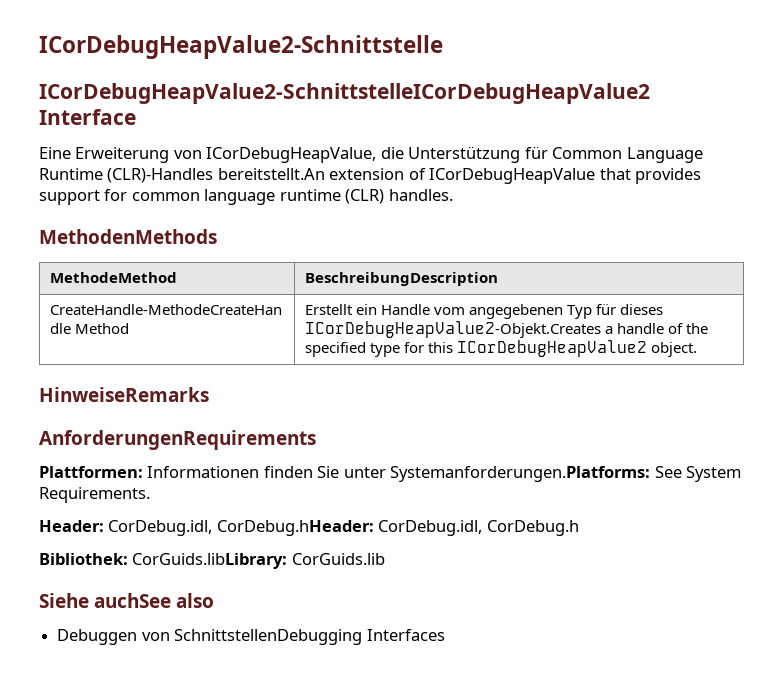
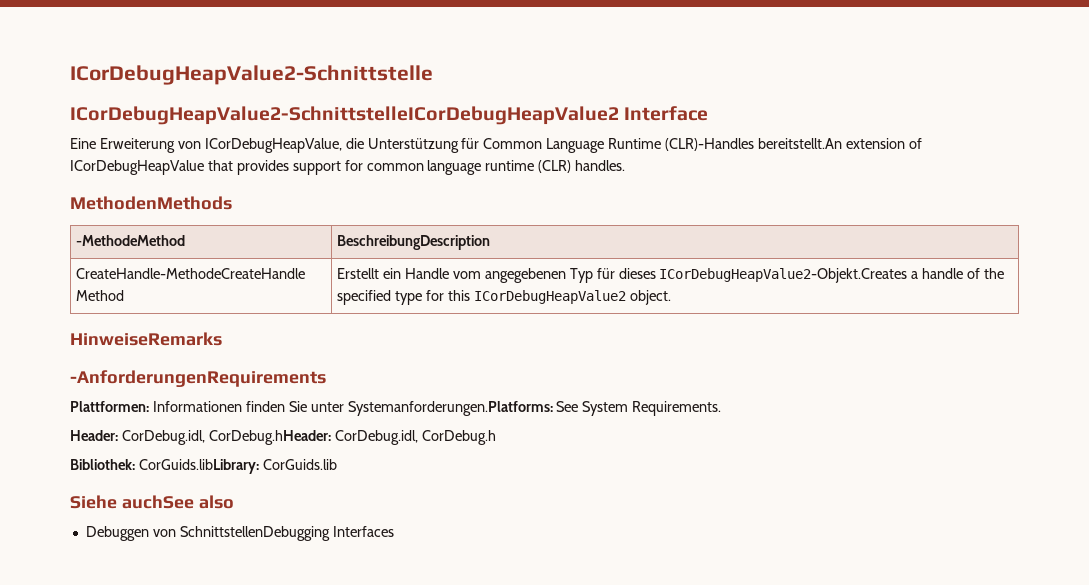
[49,272,177,283] MethodeMethod -> [76,235,186,246] -MethodeMethod
[39,430,316,450] AnforderungenRequirements -> [70,370,326,387] -AnforderungenRequirements

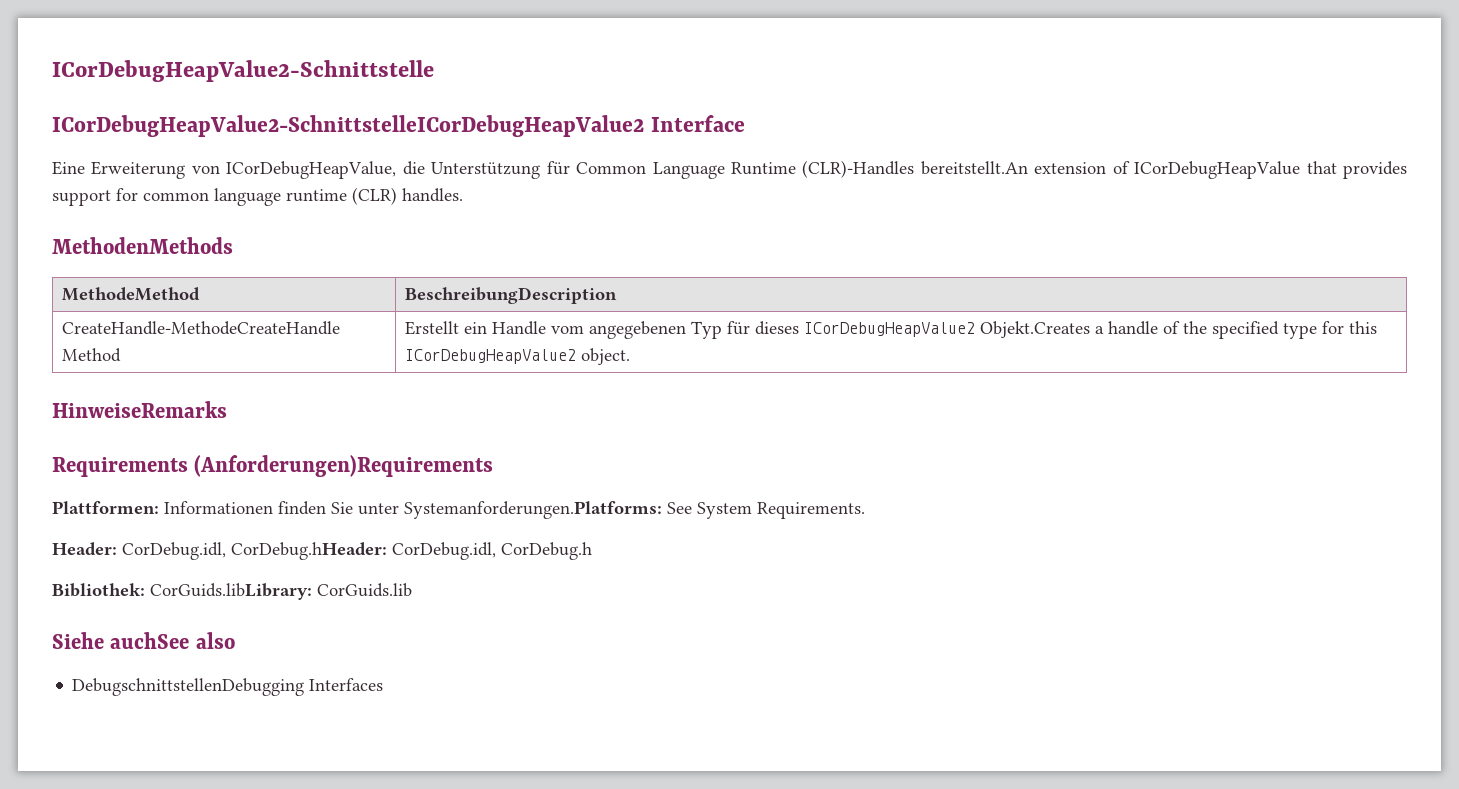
[76,235,186,246] -MethodeMethod -> [61,287,200,301] MethodeMethod
[659,268,908,283] ICorDebugHeapValue2-Objekt.Creates -> [803,321,1090,338] ICorDebugHeapValue2 Objekt.Creates
[70,370,326,387] -AnforderungenRequirements -> [52,455,494,477] Requirements (Anforderungen)Requirements
[85,526,330,541] Debuggen von SchnittstellenDebugging -> [72,678,305,696] DebugschnittstellenDebugging

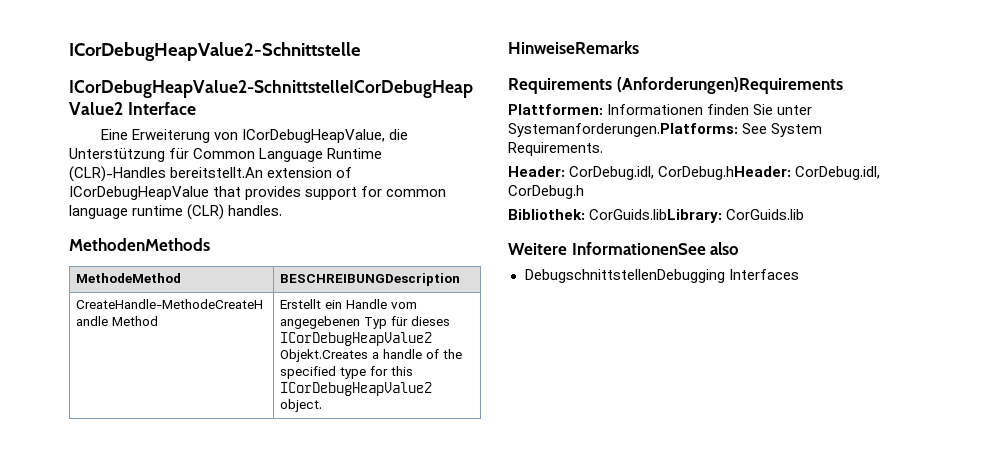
[404,287,617,304] BeschreibungDescription -> [279,273,460,286] BESCHREIBUNGDescription
[52,632,190,649] Siehe auchSee -> [508,242,706,255] Weitere InformationenSee

